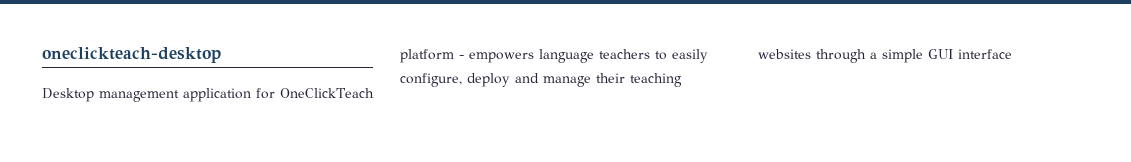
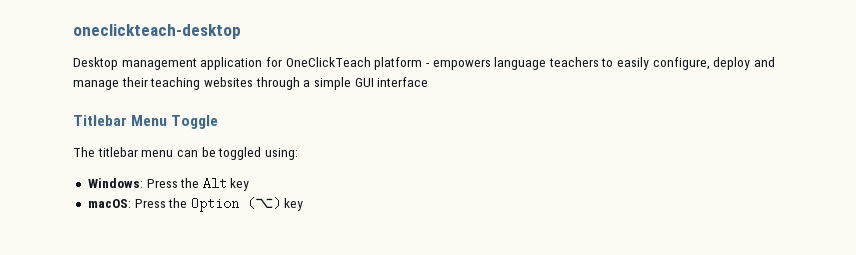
(1012, 54) none -> [73,115,219,129] [73,147,298,160] [87,177,250,191] [87,197,304,212] // Titlebar Menu Toggle // The titlebar menu can be toggled using: // Windows: Press the Alt key // macOS: Press the Option (⌥) key

